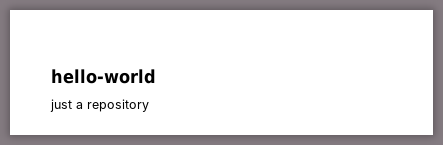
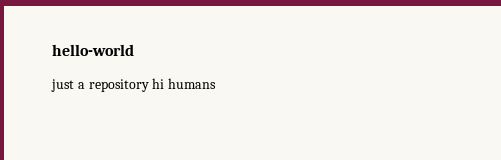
(149, 105) none -> [152,78,217,89] hi humans

